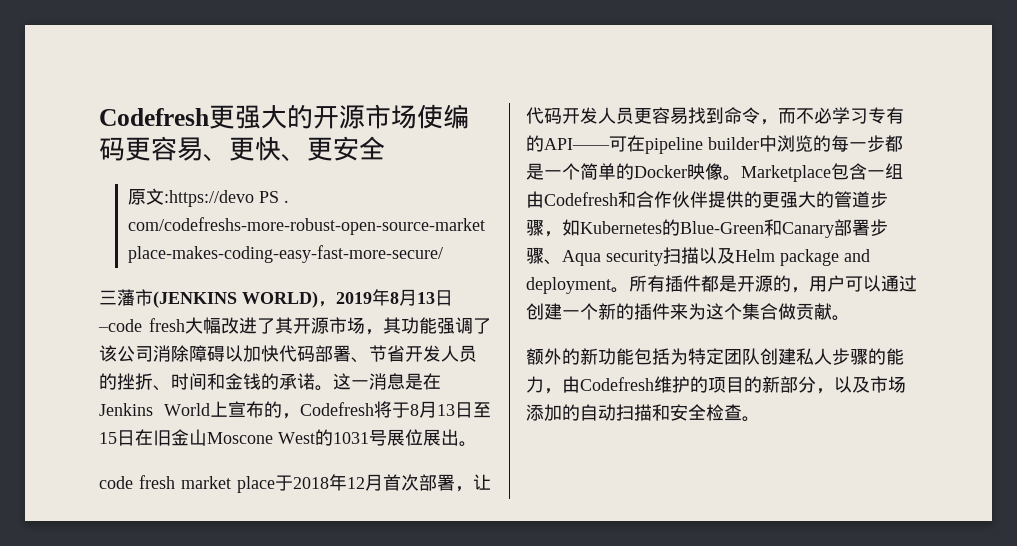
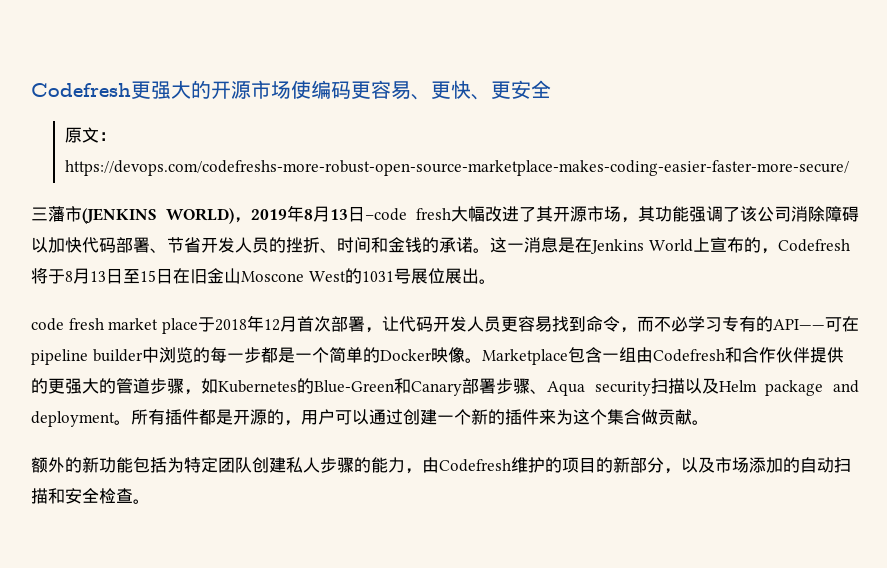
[163,190,289,207] [127,217,485,235] [127,245,443,263] :https://devo PS . com/codefreshs-more-robust-open-source-market place-makes-coding-easy-fast-more-secure/ -> [98,132,116,141] [64,160,849,176] ：https://devops.com/codefreshs-more-robust-open-source-marketplace-makes-coding-easier-faster-more-secure/

